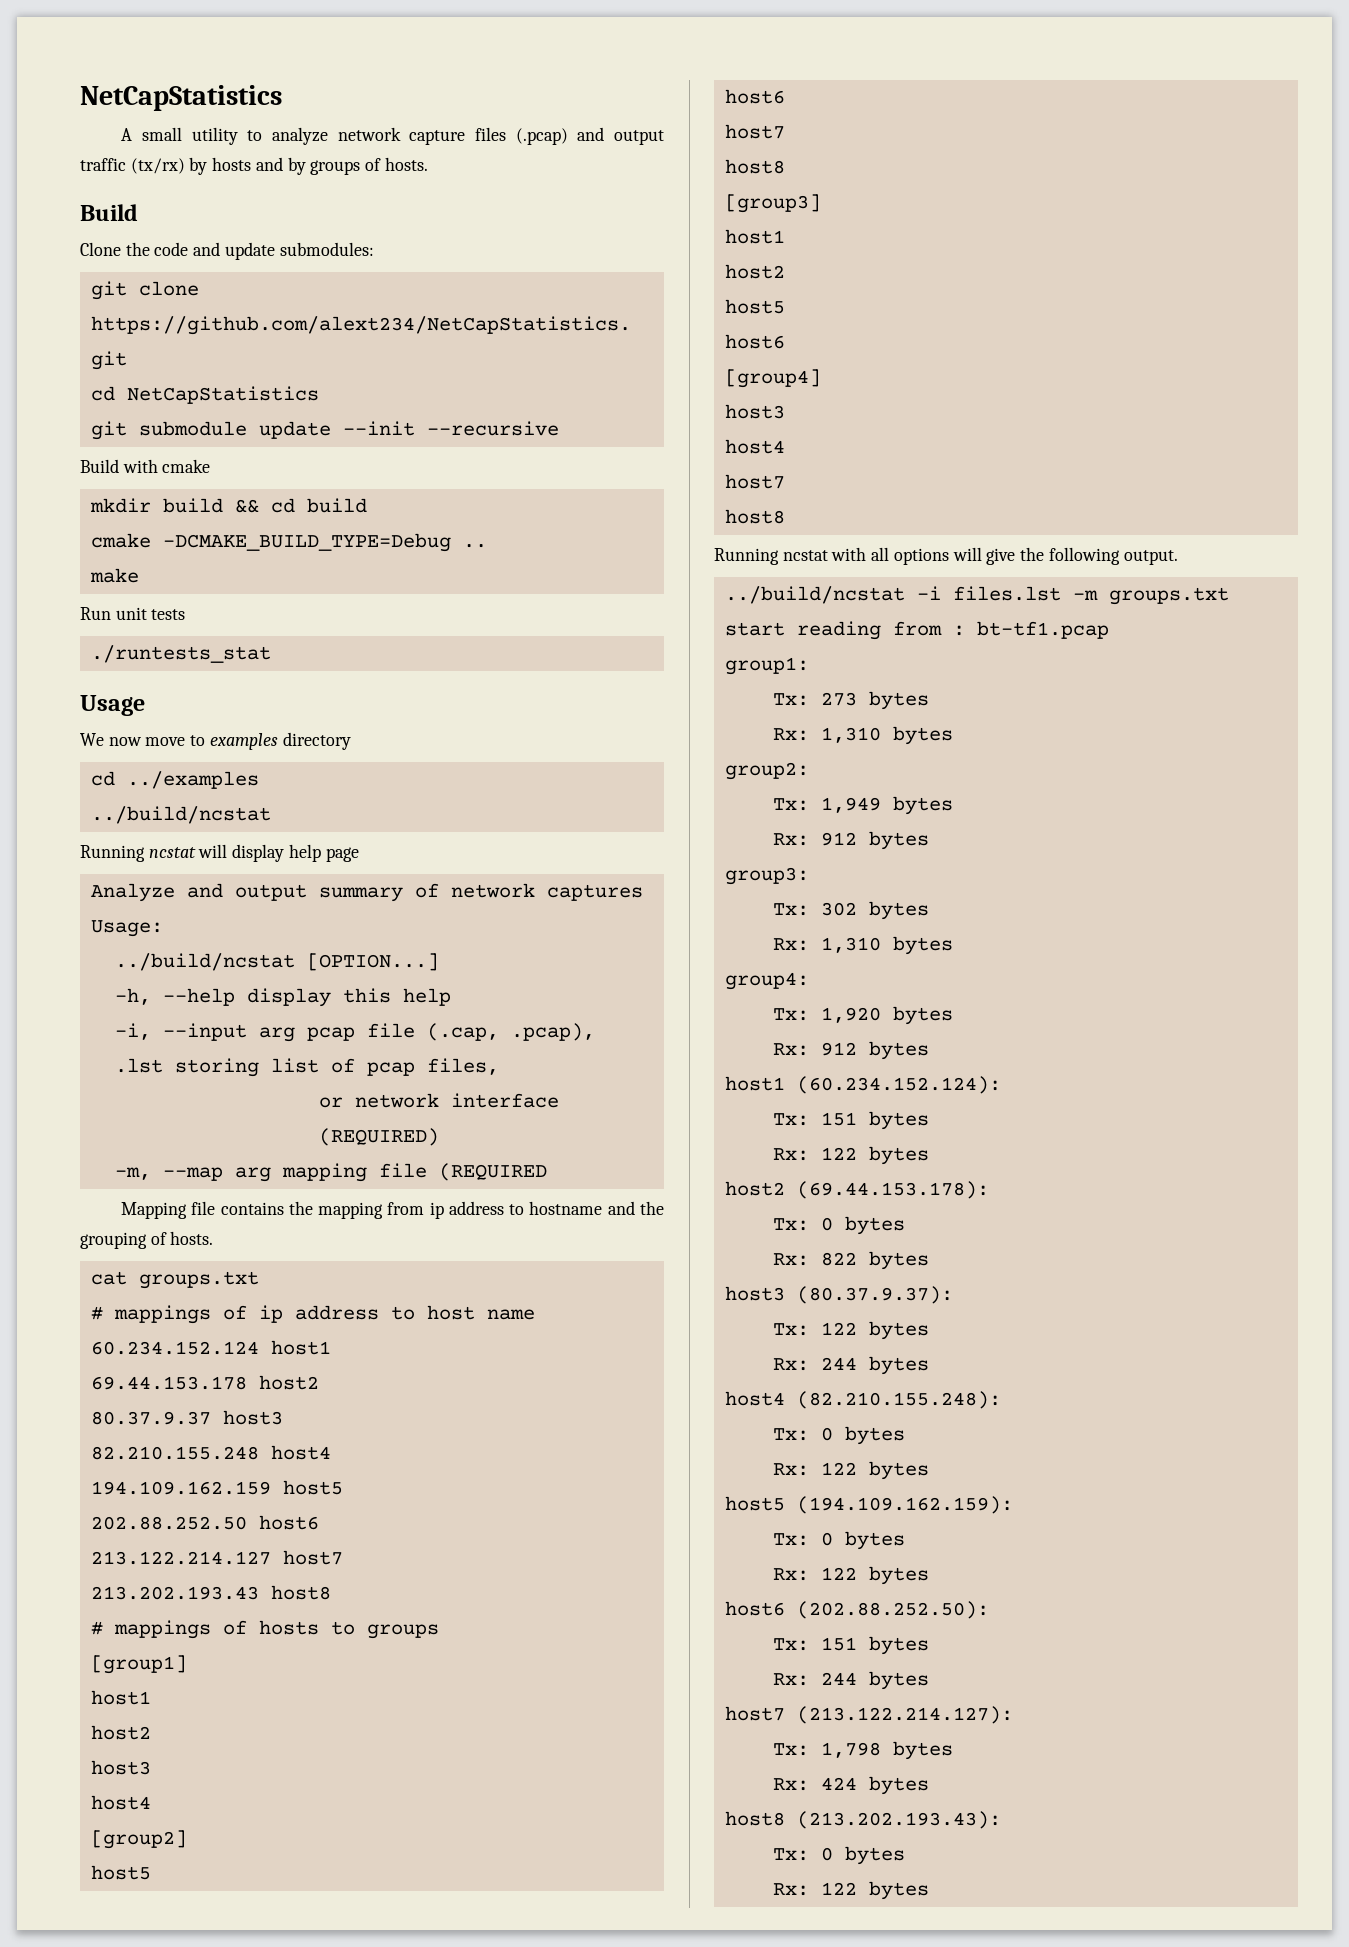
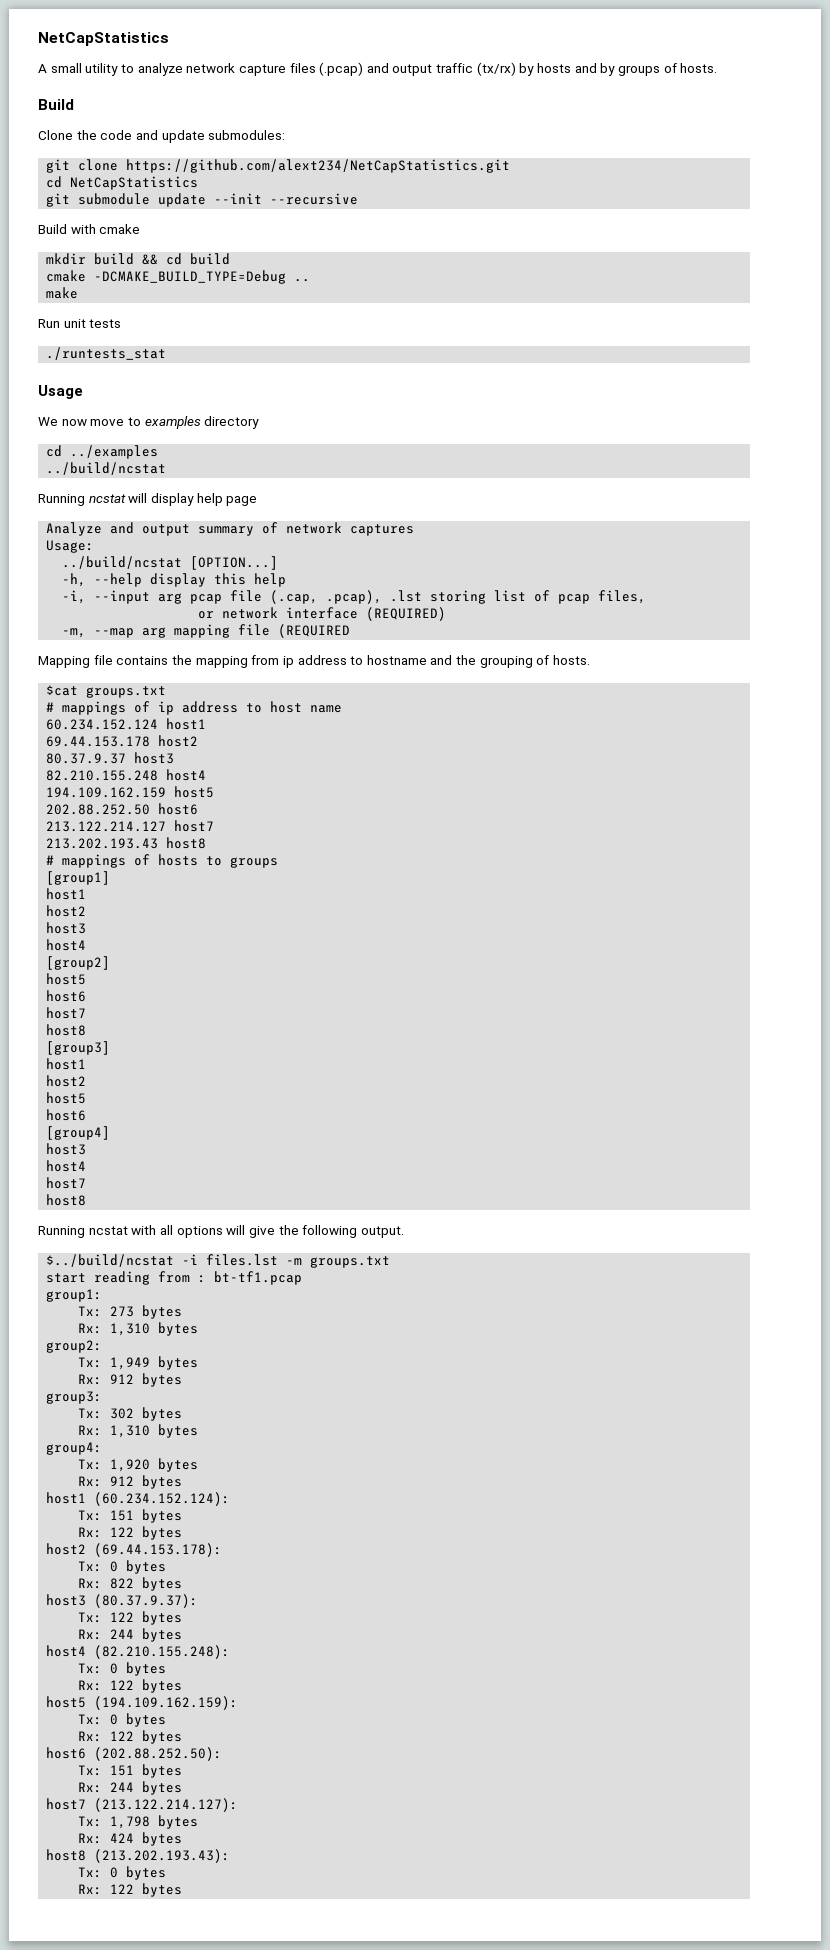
[90,1271,127,1285] cat -> [46,685,79,696] $cat
[724,586,905,604] ../build/ncstat -> [46,1254,175,1267] $../build/ncstat

